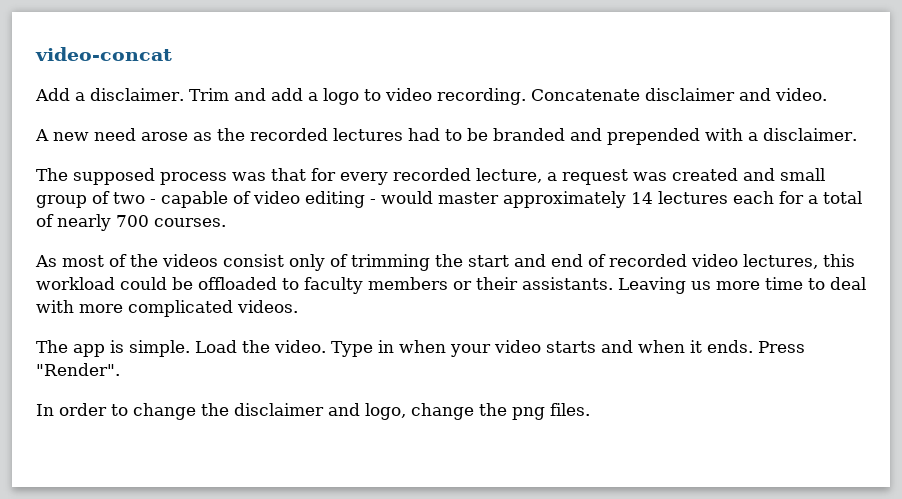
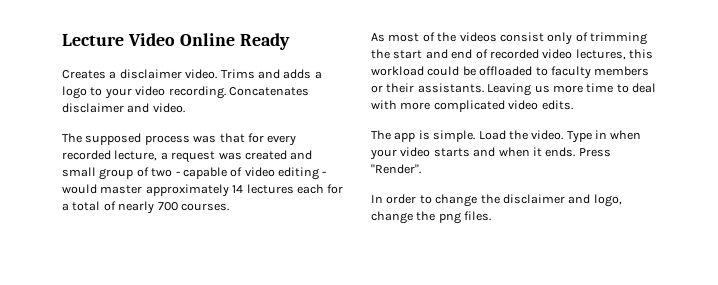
[35,47,172,61] [35,88,303,101] video-concat // Add a disclaimer. Trim and add -> [62,33,290,50] [62,69,312,79] Lecture Video Online Ready // Creates a disclaimer video. Trims and adds
(381, 95) none -> [104,88,132,99] your
[530,89,640,101] Concatenate -> [228,87,309,96] Concatenates
[35,128,857,145] // A new need arose as the recorded lectures had to be branded and prepended with a disclaimer. -> (185, 108) none
[237,300,298,313] videos. -> [508,100,573,110] video edits.

